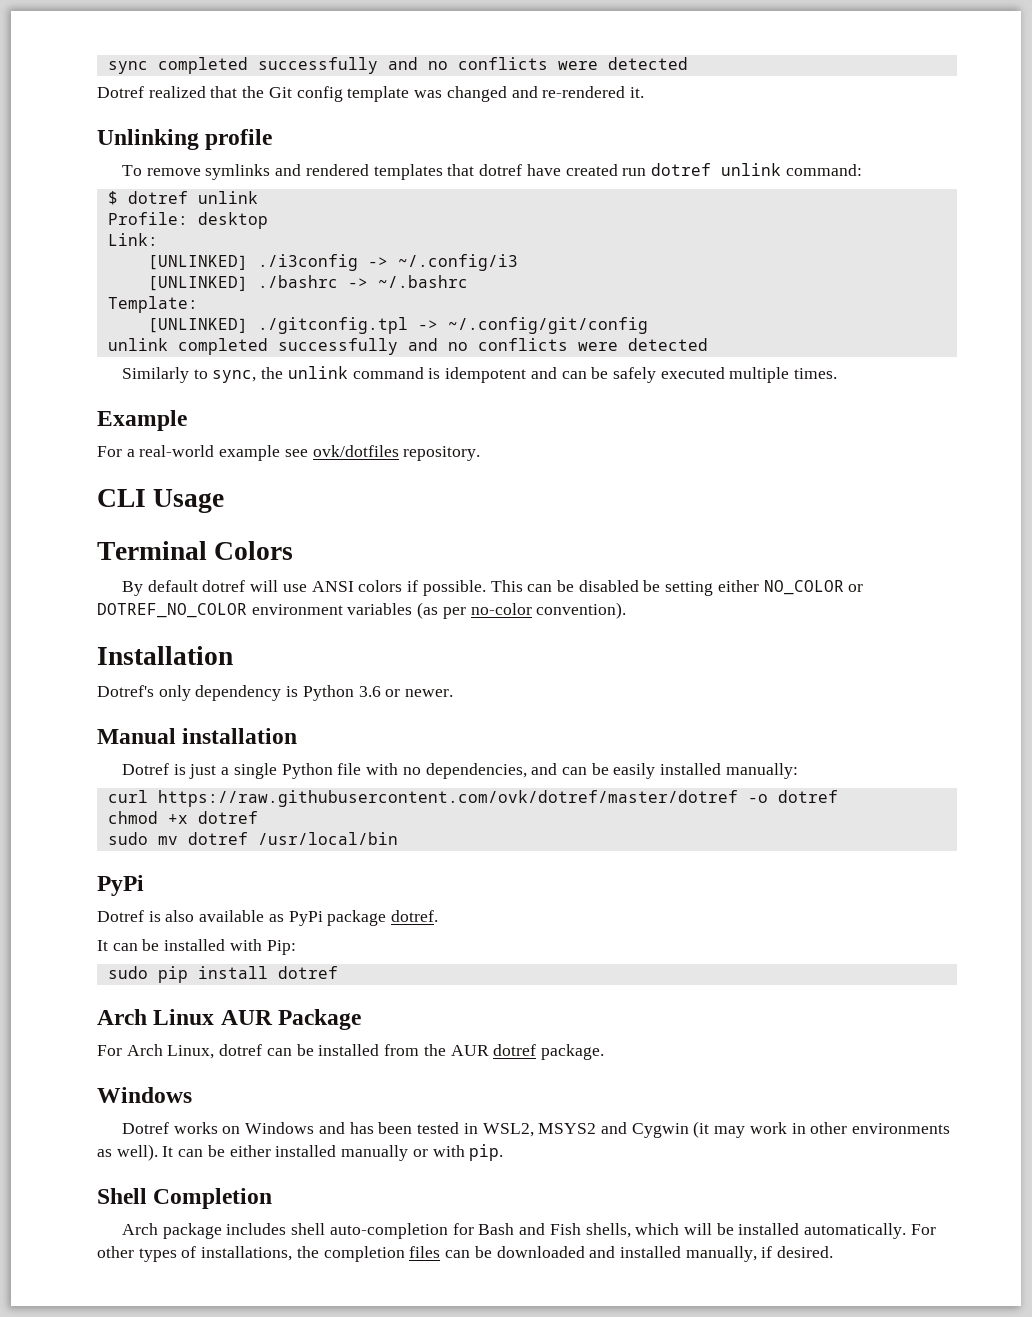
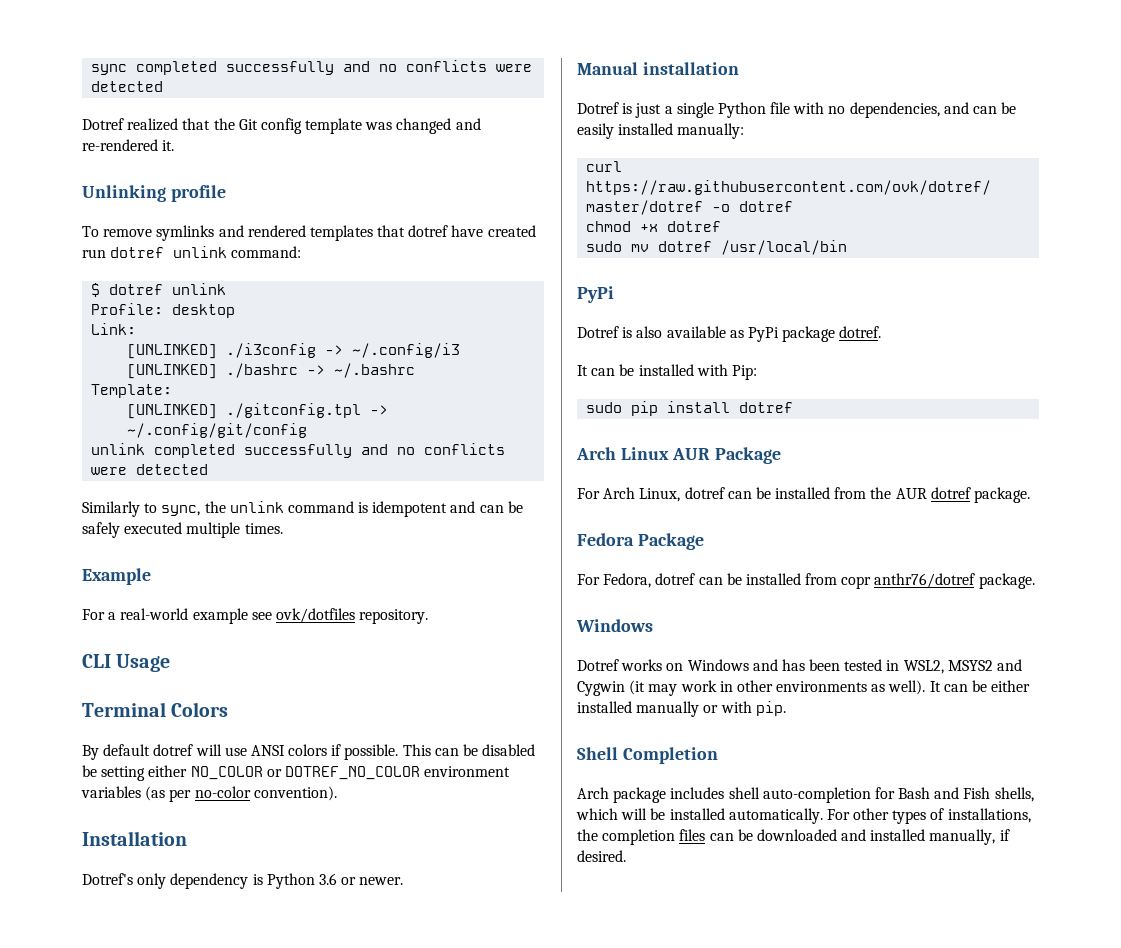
(604, 1052) none -> [577,533,704,550] [577,573,1035,589] // Fedora Package // For Fedora, dotref can be installed from copr anthr76/dotref package.

